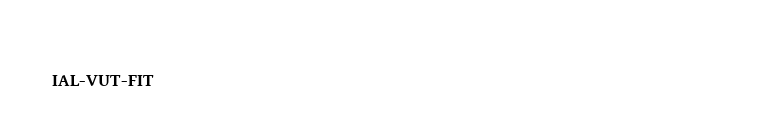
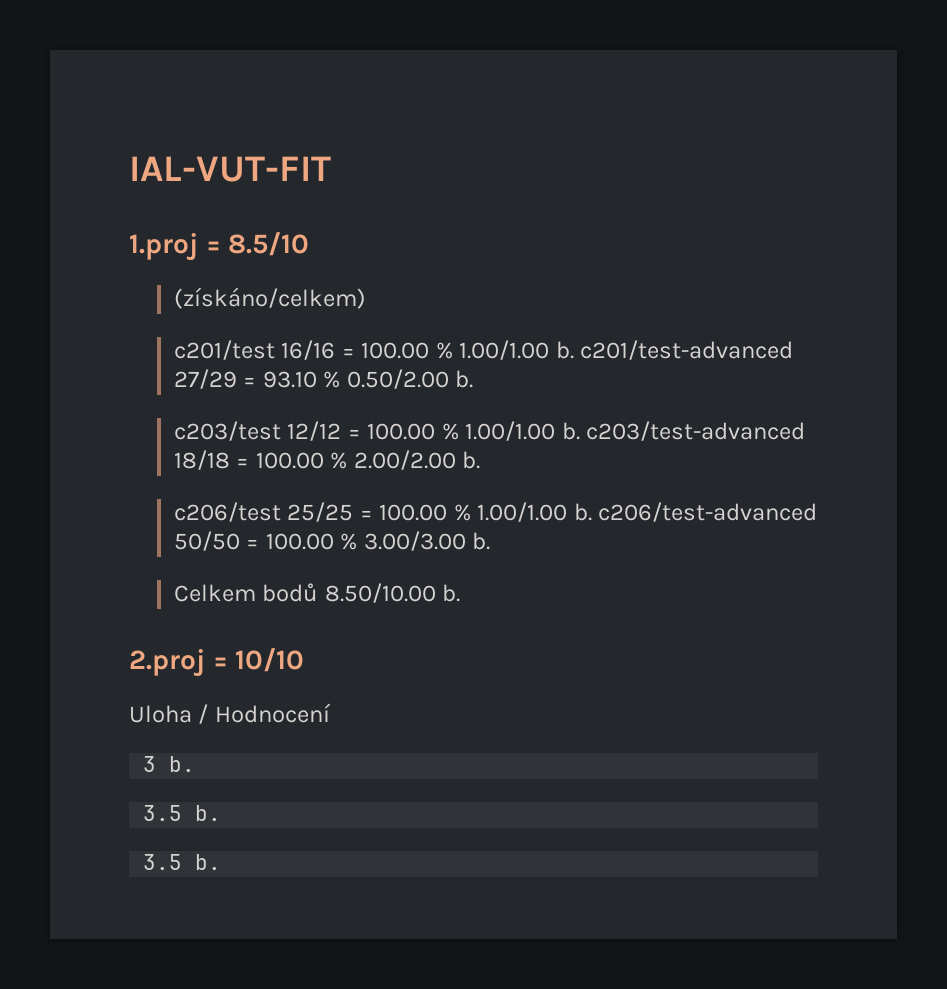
(154, 80) none -> [129,232,310,261] [173,287,366,309] [173,340,794,360] [173,369,474,389] [173,421,806,441] [173,450,481,470] [173,502,818,522] [173,531,491,551] [173,583,461,603] [129,648,305,677] [129,703,331,724] [143,756,196,772] [143,805,222,821] [143,854,222,870] // 1.proj = 8.5/10 // (získáno/celkem) // c201/test 16/16 = 100.00 % 1.00/1.00 b. c201/test-advanced 27/29 = 93.10 % 0.50/2.00 b. // c203/test 12/12 = 100.00 % 1.00/1.00 b. c203/test-advanced 18/18 = 100.00 % 2.00/2.00 b. // c206/test 25/25 = 100.00 % 1.00/1.00 b. c206/test-advanced 50/50 = 100.00 % 3.00/3.00 b. // Celkem bodů 8.50/10.00 b. // 2.proj = 10/10 // Uloha / Hodnocení // 3 b. // 3.5 b. // 3.5 b.

